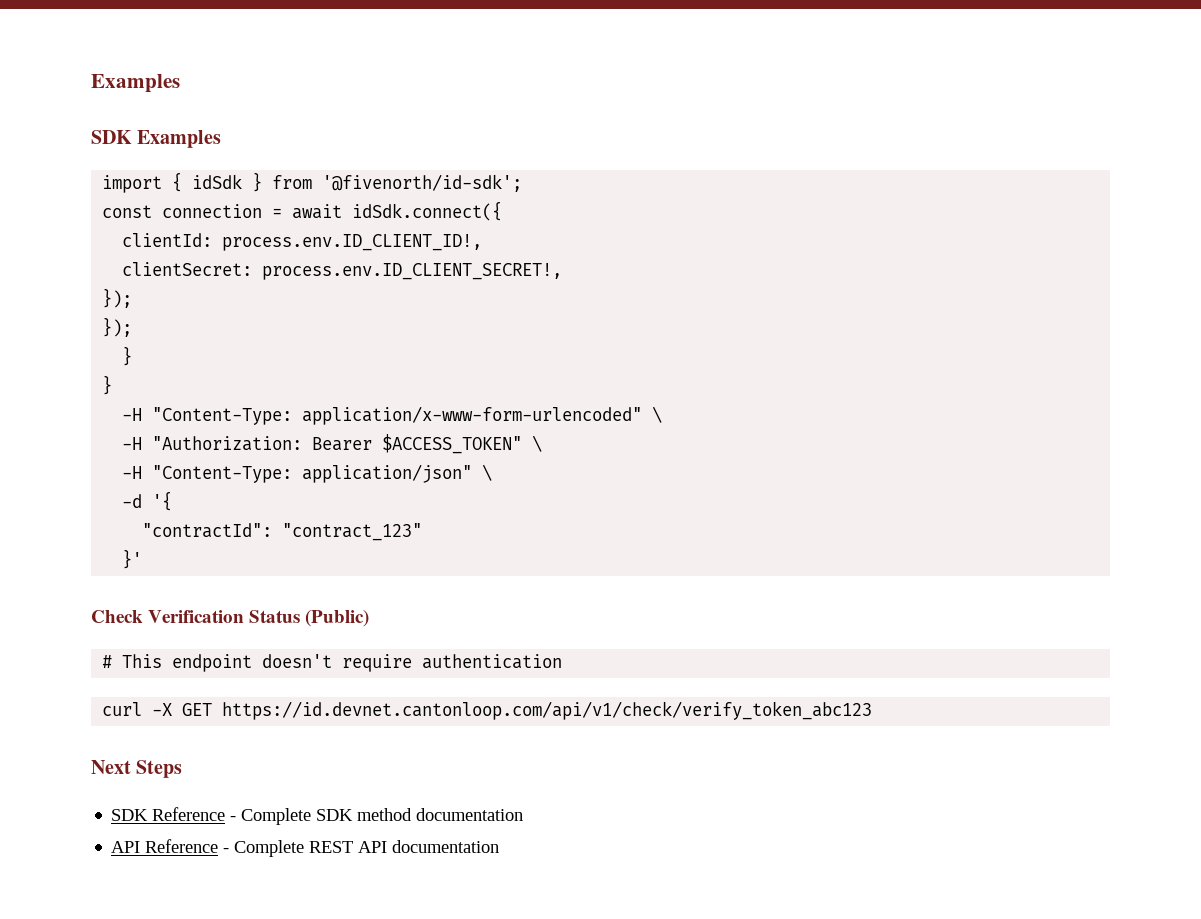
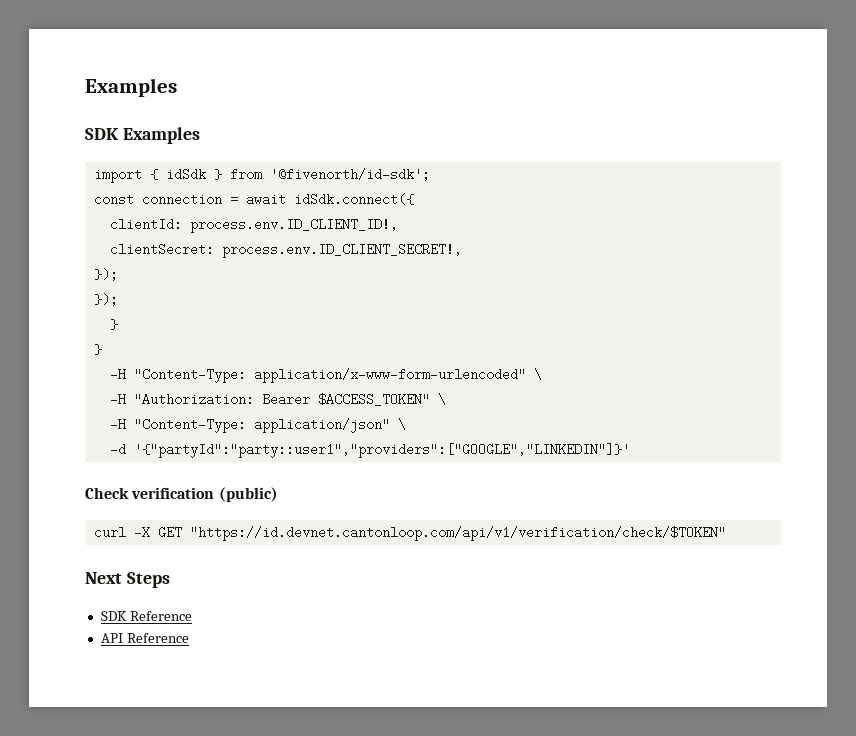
[152,491,173,511] [142,523,423,541] [122,549,143,569] [91,610,370,627] [102,654,563,672] '{ // "contractId": "contract_123" // }' // Check Verification Status (Public) // # This endpoint doesn't require authentication -> [133,443,630,458] [85,487,278,502] '{"partyId":"party::user1","providers":["GOOGLE","LINKEDIN"]}' // Check verification (public)
[222,701,873,720] https://id.devnet.cantonloop.com/api/v1/check/verify_token_abc123 -> [189,526,726,541] "https://id.devnet.cantonloop.com/api/v1/verification/check/$TOKEN"
[230,808,524,825] [111,839,500,857] - Complete SDK method documentation // API Reference - Complete REST API documentation -> [100,633,189,643] // API Reference

